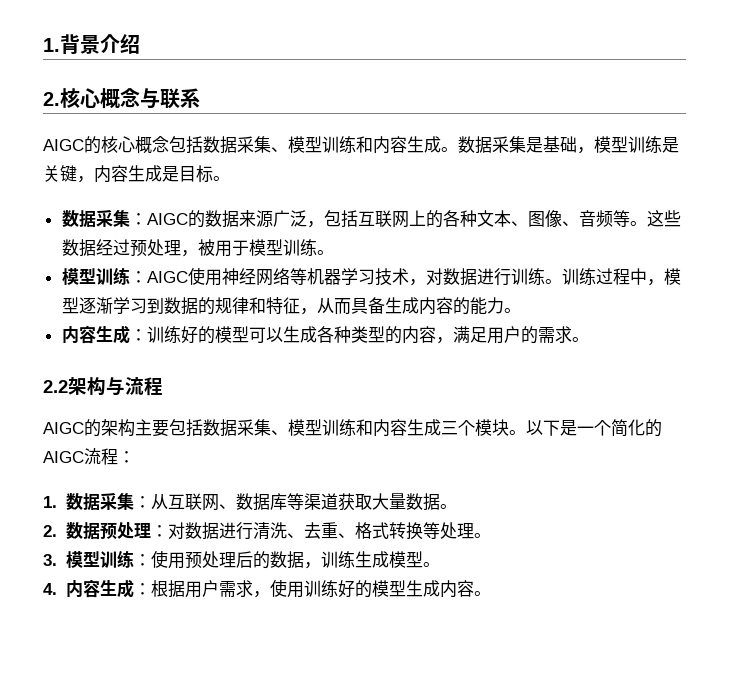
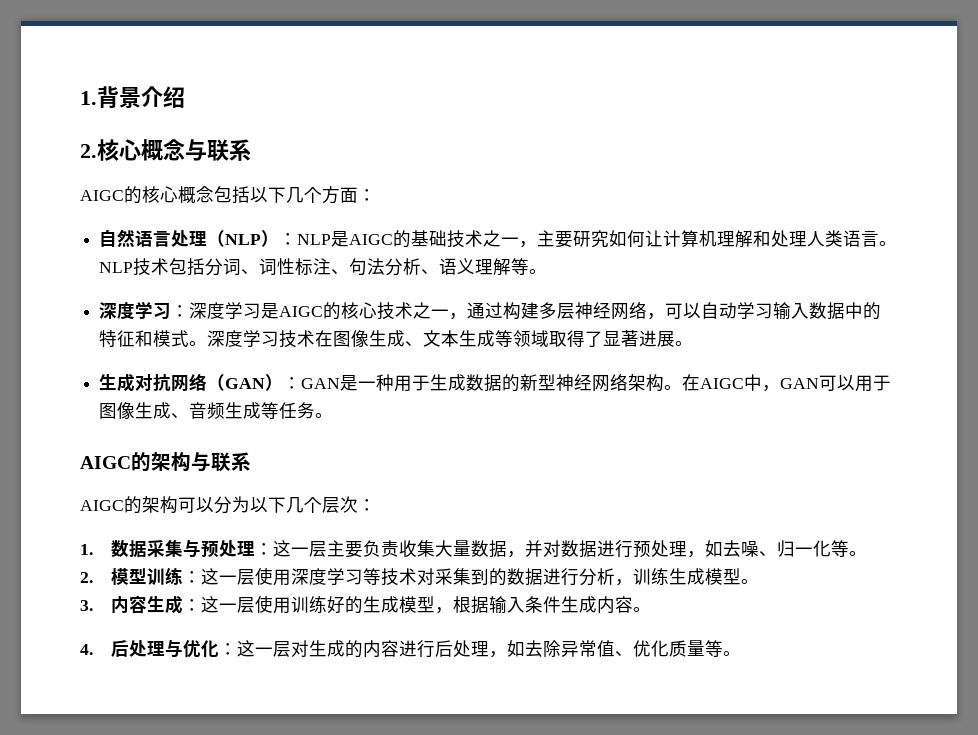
[203,136,679,154] [43,165,230,183] [61,210,681,228] [61,239,334,257] [61,267,681,286] [61,297,521,315] [61,325,589,344] [43,377,163,396] [43,419,662,437] [43,448,135,465] [43,493,457,511] [43,522,491,540] [43,550,304,569] 数据采集、模型训练和内容生成。数据采集是基础，模型训练是关键，内容生成是目标。 // 数据采集：AIGC的数据来源广泛，包括互联网上的各种文本、图像、音频等。这些数据经过预处理，被用于模型训练。 // 模型训练：AIGC使用神经网络等机器学习技术，对数据进行训练。训练过程中，模型逐渐学习到数据的规律和特征，从而具备生成内容的能力。 // 内容生成：训练好的模型可以生成各种类型的内容，满足用户的需求。 // 2.2架构与流程 // AIGC的架构主要包括数据采集、模型训练和内容生成三个模块。以下是一个简化的AIGC流程： // 1.数据采集：从互联网、数据库等渠道获取大量数据。 // 2.数据预处理：对数据进行清洗、去重、格式转换等处理。 // 3.模型训练：使用预处理后的数据 -> [250,186,376,204] [99,229,898,248] [99,258,548,276] [99,301,882,320] [99,330,694,348] [99,373,892,392] [99,402,334,419] [80,452,251,472] [80,496,376,514] [80,539,867,558] [80,567,615,586] 以下几个方面： // 自然语言处理（NLP）：NLP是AIGC的基础技术之一，主要研究如何让计算机理解和处理人类语言。NLP技术包括分词、词性标注、句法分析、语义理解等。 // 深度学习：深度学习是AIGC的核心技术之一，通过构建多层神经网络，可以自动学习输入数据中的特征和模式。深度学习技术在图像生成、文本生成等领域取得了显著进展。 // 生成对抗网络（GAN）：GAN是一种用于生成数据的新型神经网络架构。在AIGC中，GAN可以用于图像生成、音频生成等任务。 // AIGC的架构与联系 // AIGC的架构可以分为以下几个层次： // 1.数据采集与预处理：这一层主要负责收集大量数据，并对数据进行预处理，如去噪、归一化等。 // 2.模型训练：这一层使用深度学习等技术对采集到的数据进行分析
[43,579,474,598] 4.内容生成：根据用户需求，使用训练好的模型生成内容 -> [80,595,651,614] [80,639,723,658] 3.内容生成：这一层使用训练好的生成模型，根据输入条件生成内容。 // 4.后处理与优化：这一层对生成的内容进行后处理，如去除异常值、优化质量等

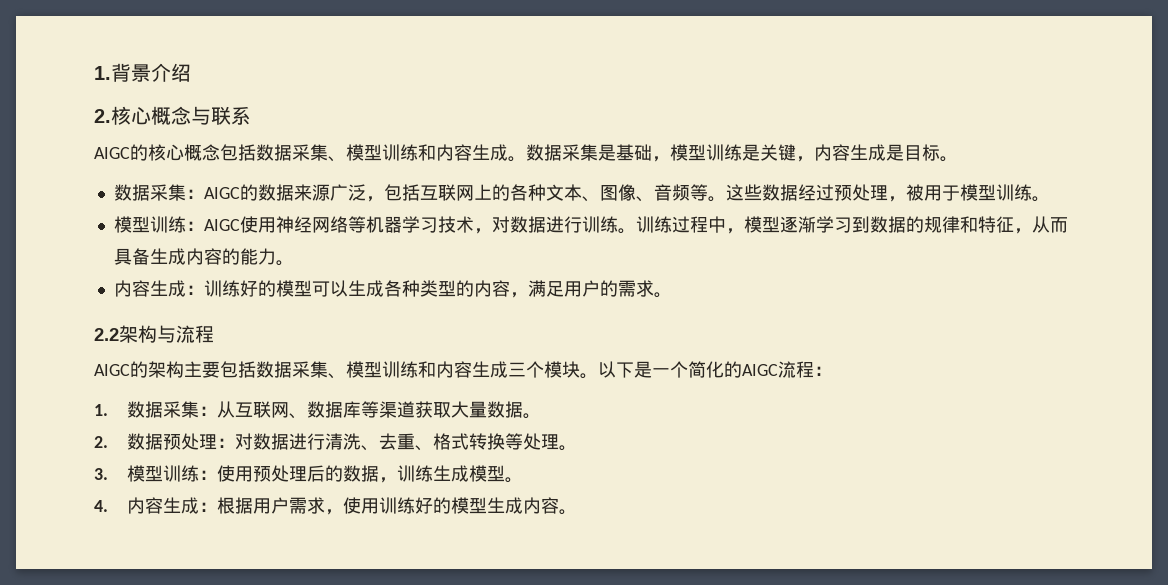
[250,186,376,204] [99,229,898,248] [99,258,548,276] [99,301,882,320] [99,330,694,348] [99,373,892,392] [99,402,334,419] [80,452,251,472] [80,496,376,514] [80,539,867,558] [80,567,615,586] 以下几个方面： // 自然语言处理（NLP）：NLP是AIGC的基础技术之一，主要研究如何让计算机理解和处理人类语言。NLP技术包括分词、词性标注、句法分析、语义理解等。 // 深度学习：深度学习是AIGC的核心技术之一，通过构建多层神经网络，可以自动学习输入数据中的特征和模式。深度学习技术在图像生成、文本生成等领域取得了显著进展。 // 生成对抗网络（GAN）：GAN是一种用于生成数据的新型神经网络架构。在AIGC中，GAN可以用于图像生成、音频生成等任务。 // AIGC的架构与联系 // AIGC的架构可以分为以下几个层次： // 1.数据采集与预处理：这一层主要负责收集大量数据，并对数据进行预处理，如去噪、归一化等。 // 2.模型训练：这一层使用深度学习等技术对采集到的数据进行分析 -> [256,144,958,162] [113,184,1050,202] [113,216,1068,234] [113,248,294,266] [113,280,672,298] [94,325,214,343] [94,361,832,379] [94,401,541,419] [94,433,577,451] [94,465,379,482] 数据采集、模型训练和内容生成。数据采集是基础，模型训练是关键，内容生成是目标。 // 数据采集：AIGC的数据来源广泛，包括互联网上的各种文本、图像、音频等。这些数据经过预处理，被用于模型训练。 // 模型训练：AIGC使用神经网络等机器学习技术，对数据进行训练。训练过程中，模型逐渐学习到数据的规律和特征，从而具备生成内容的能力。 // 内容生成：训练好的模型可以生成各种类型的内容，满足用户的需求。 // 2.2架构与流程 // AIGC的架构主要包括数据采集、模型训练和内容生成三个模块。以下是一个简化的AIGC流程： // 1.数据采集：从互联网、数据库等渠道获取大量数据。 // 2.数据预处理：对数据进行清洗、去重、格式转换等处理。 // 3.模型训练：使用预处理后的数据
[80,595,651,614] [80,639,723,658] 3.内容生成：这一层使用训练好的生成模型，根据输入条件生成内容。 // 4.后处理与优化：这一层对生成的内容进行后处理，如去除异常值、优化质量等 -> [94,497,559,515] 4.内容生成：根据用户需求，使用训练好的模型生成内容

